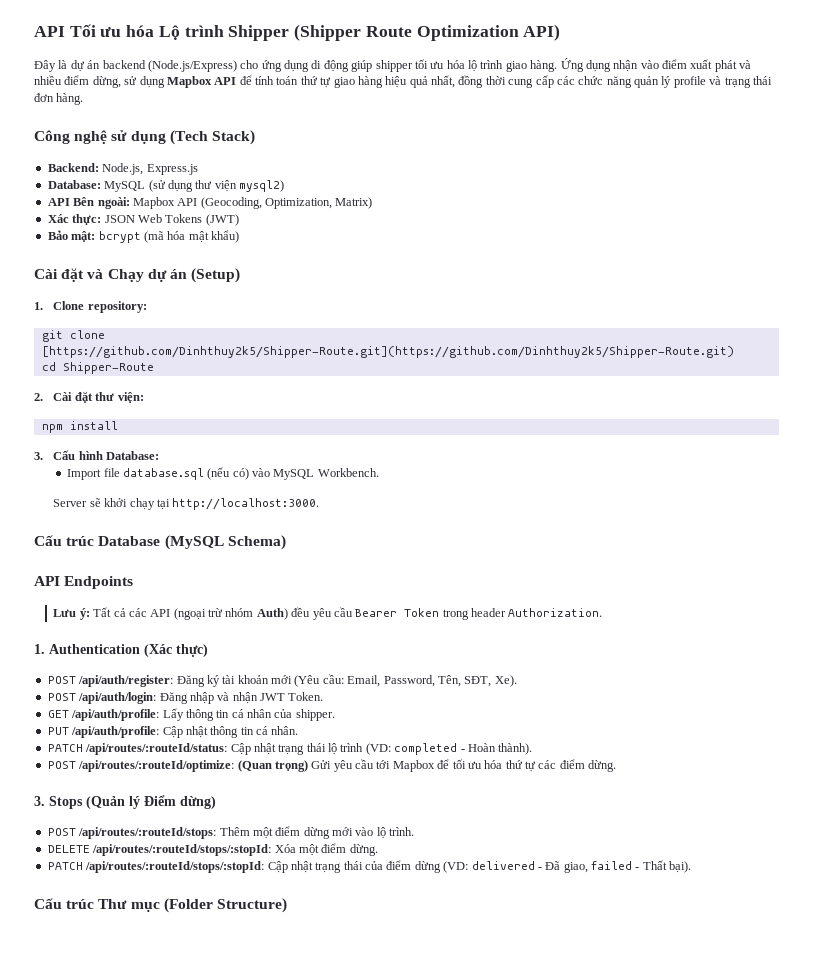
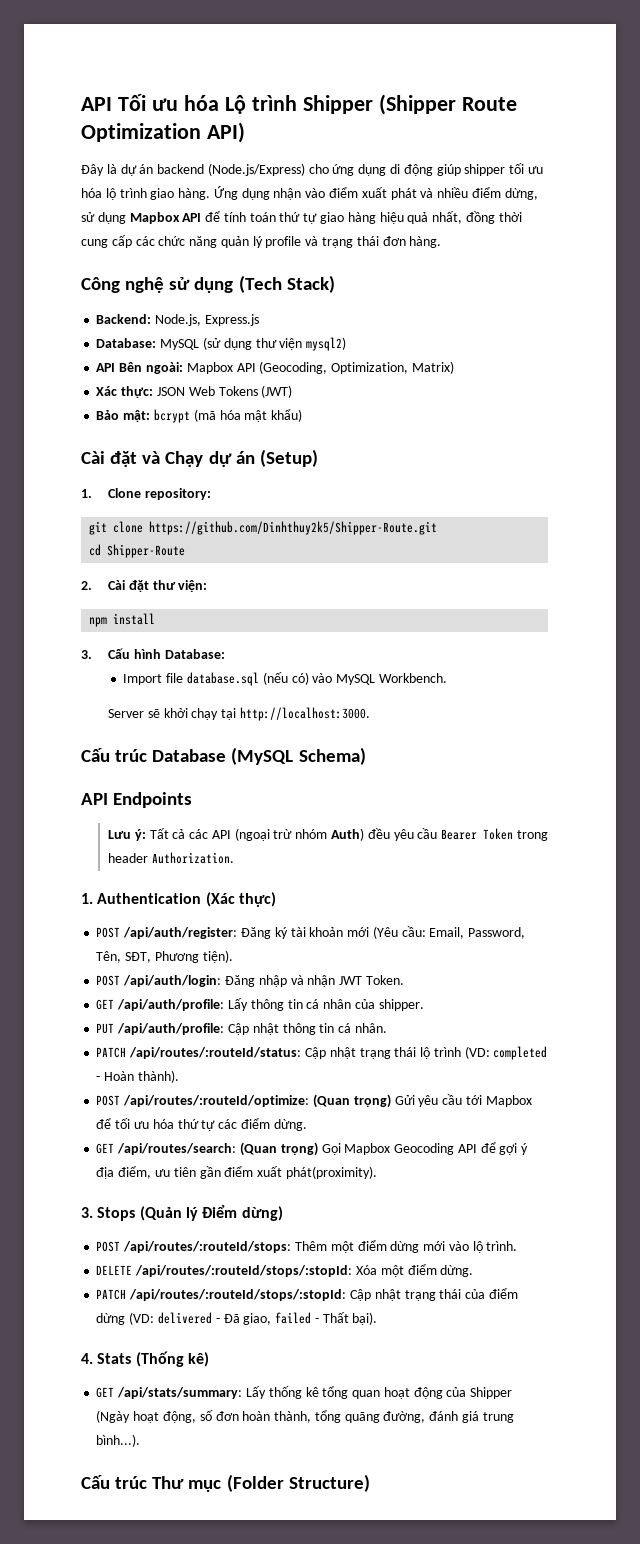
[41,346,734,358] [https://github.com/Dinhthuy2k5/Shipper-Route.git](https://github.com/Dinhthuy2k5/Shipper-Route.git) -> [149,521,438,535] https://github.com/Dinhthuy2k5/Shipper-Route.git
[494,675,517,687] Xe). -> [154,950,233,963] Phương tiện).
(617, 766) none -> [96,1142,529,1156] [96,1166,377,1179] // GET /api/routes/search: (Quan trọng) Gọi Mapbox Geocoding API để gợi ý địa điểm, ưu tiên gần điểm xuất phát(proximity).
(692, 867) none -> [81,1351,209,1367] [96,1386,513,1399] [96,1410,514,1423] [96,1434,141,1447] // 4. Stats (Thống kê) // GET /api/stats/summary: Lấy thống kê tổng quan hoạt động của Shipper (Ngày hoạt động, số đơn hoàn thành, tổng quãng đường, đánh giá trung bình...).

